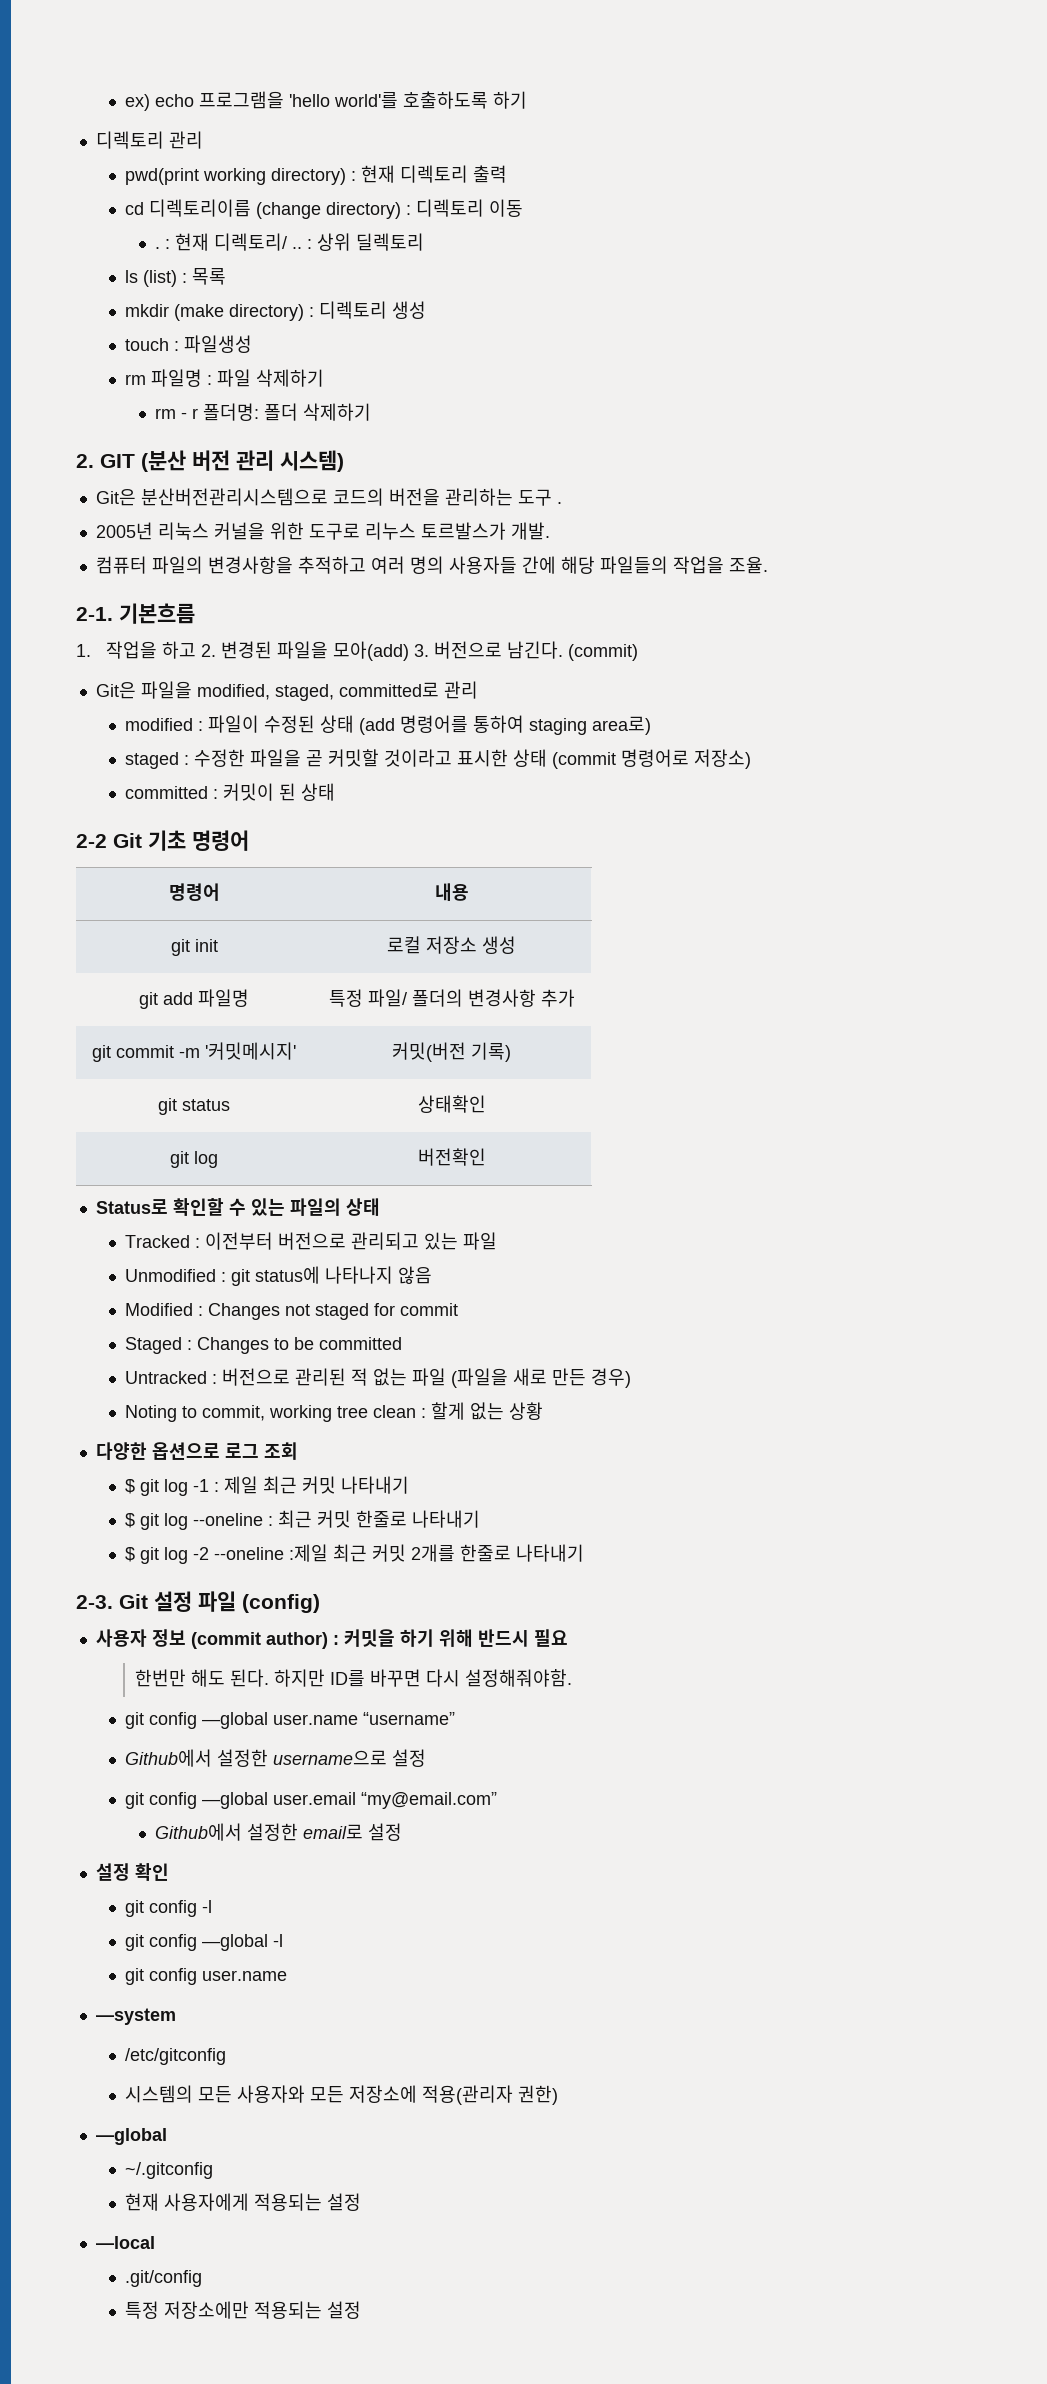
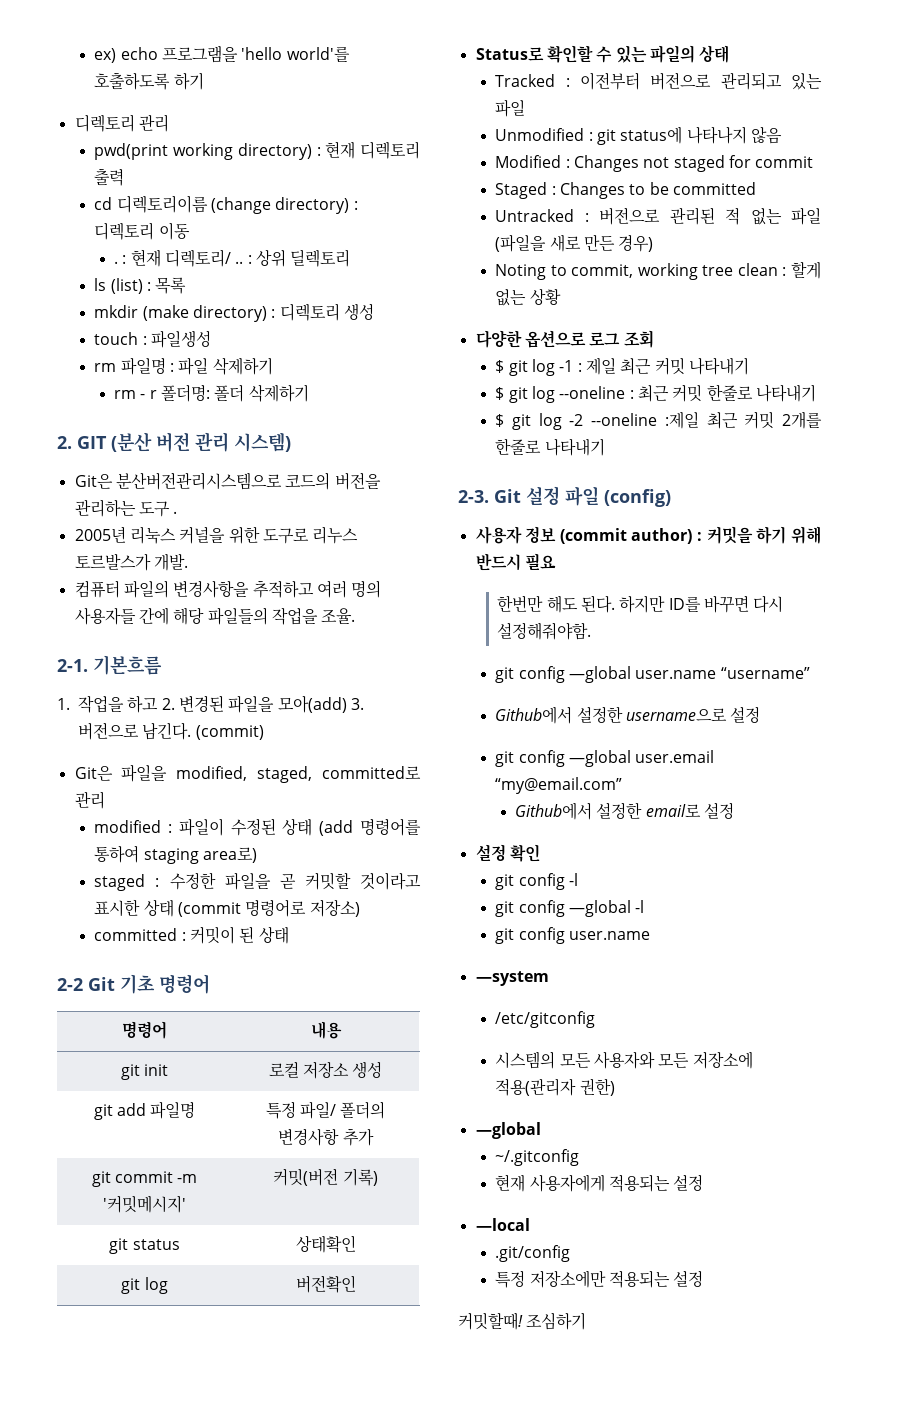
(362, 2310) none -> [458,1312,587,1330] // 커밋할때! 조심하기

